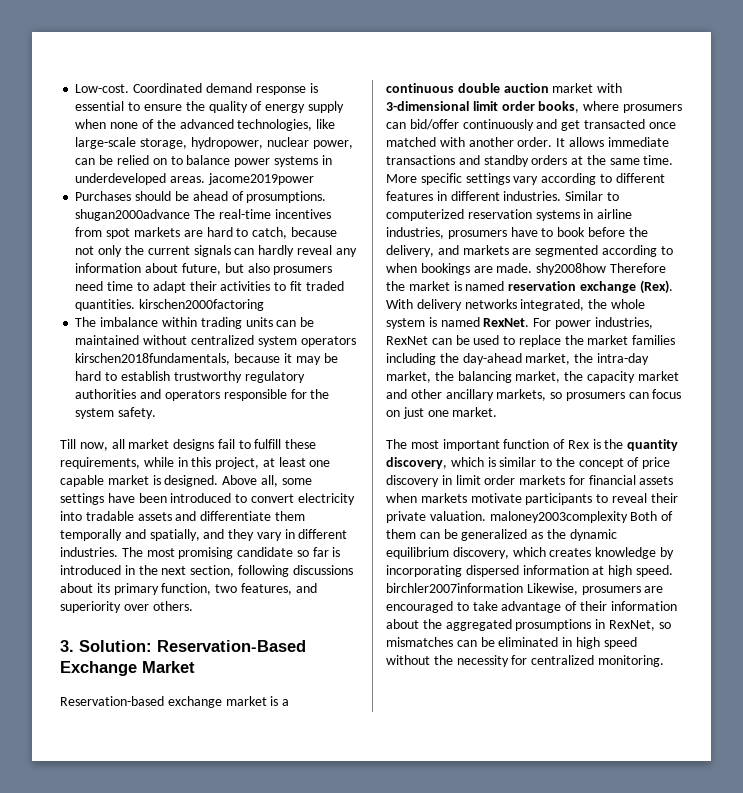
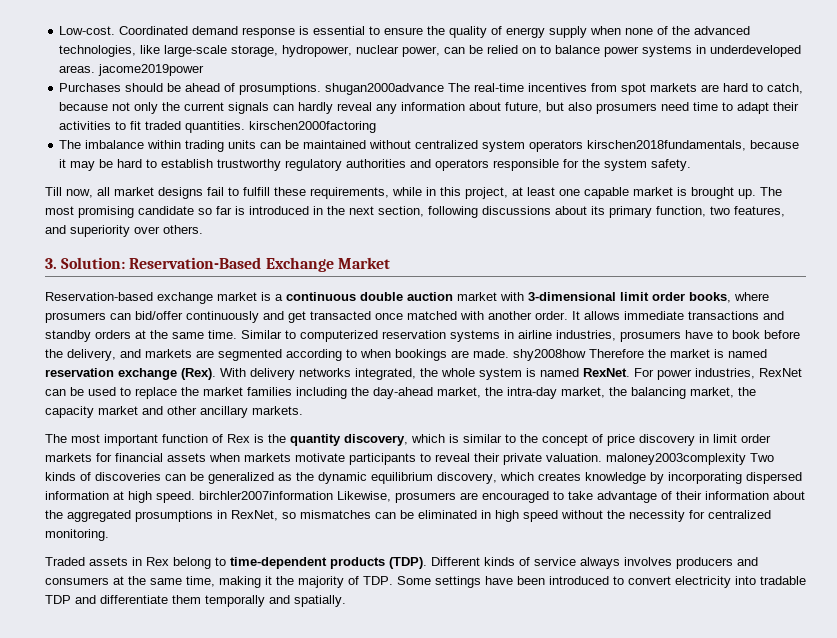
[164,475,312,487] [60,493,355,505] [60,511,305,521] [60,529,348,541] [60,547,118,557] designed. Above all, some settings have been introduced to convert electricity into tradable assets and differentiate them temporally and spatially, and they vary in different industries. -> [691,187,756,199] brought up.
[386,173,665,185] [386,191,562,201] More specific settings vary according to different features in different industries. -> (237, 334) none
[496,389,682,401] [386,407,498,419] markets, so prosumers can focus on just one market. -> [252,406,303,415] markets.
[630,511,674,521] [386,529,416,539] Both of them -> [750,453,774,462] [45,472,161,481] Two kinds of discoveries
(664, 661) none -> [45,557,758,569] [45,576,806,588] [45,595,346,607] // Traded assets in Rex belong to time-dependent products (TDP). Different kinds of service always involves producers and consumers at the same time, making it the majority of TDP. Some settings have been introduced to convert electricity into tradable TDP and differentiate them temporally and spatially.

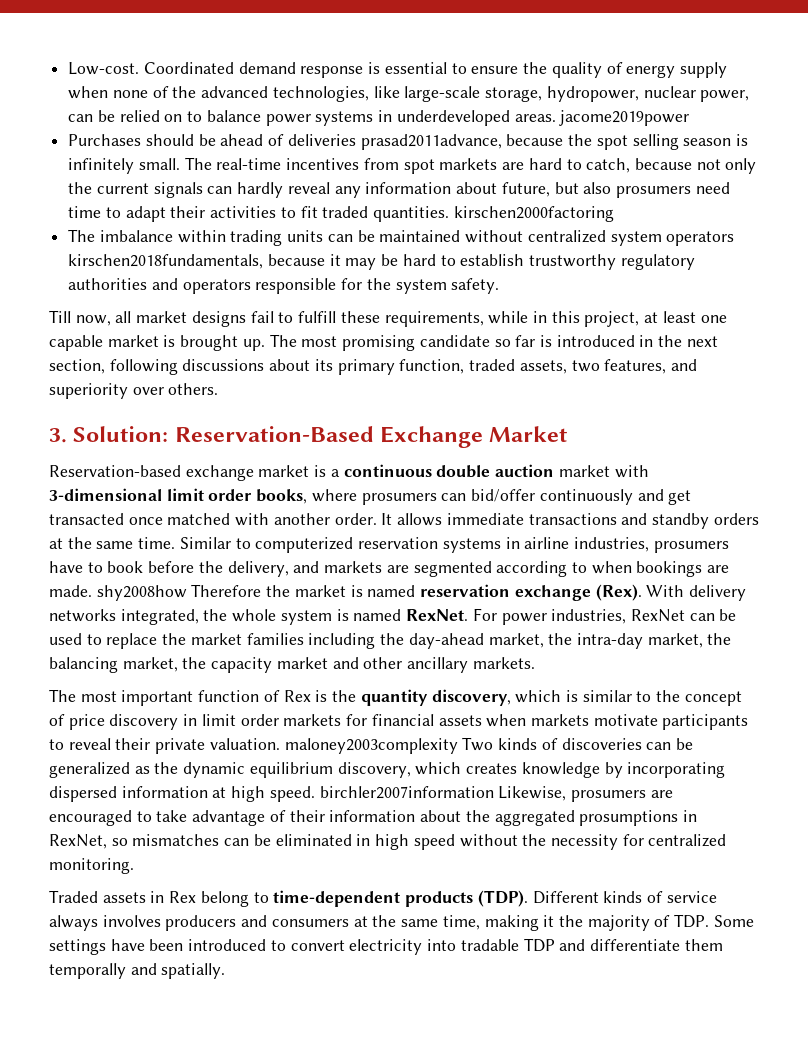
[239,83,445,95] prosumptions. shugan2000advance -> [287,134,748,150] [68,158,180,174] deliveries prasad2011advance, because the spot selling season is infinitely small.
(706, 211) none -> [469,359,567,374] traded assets,

